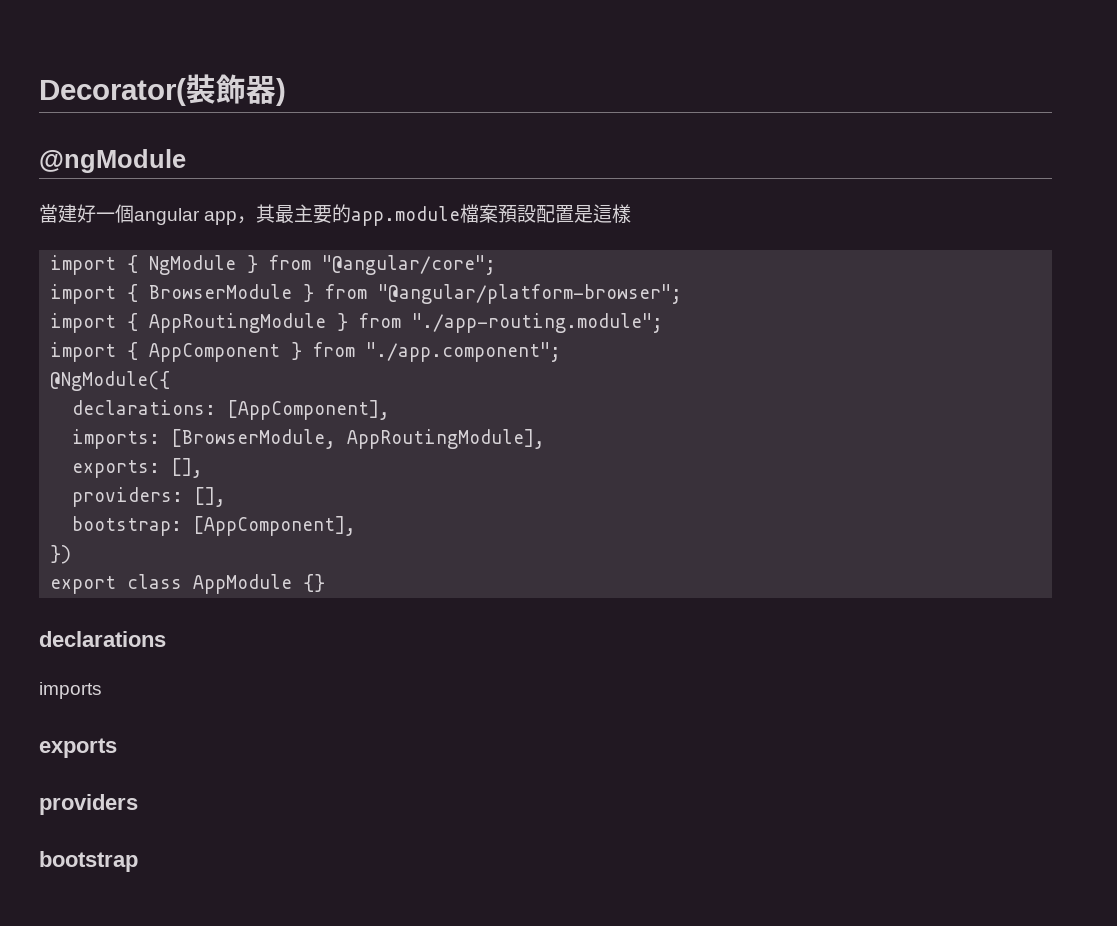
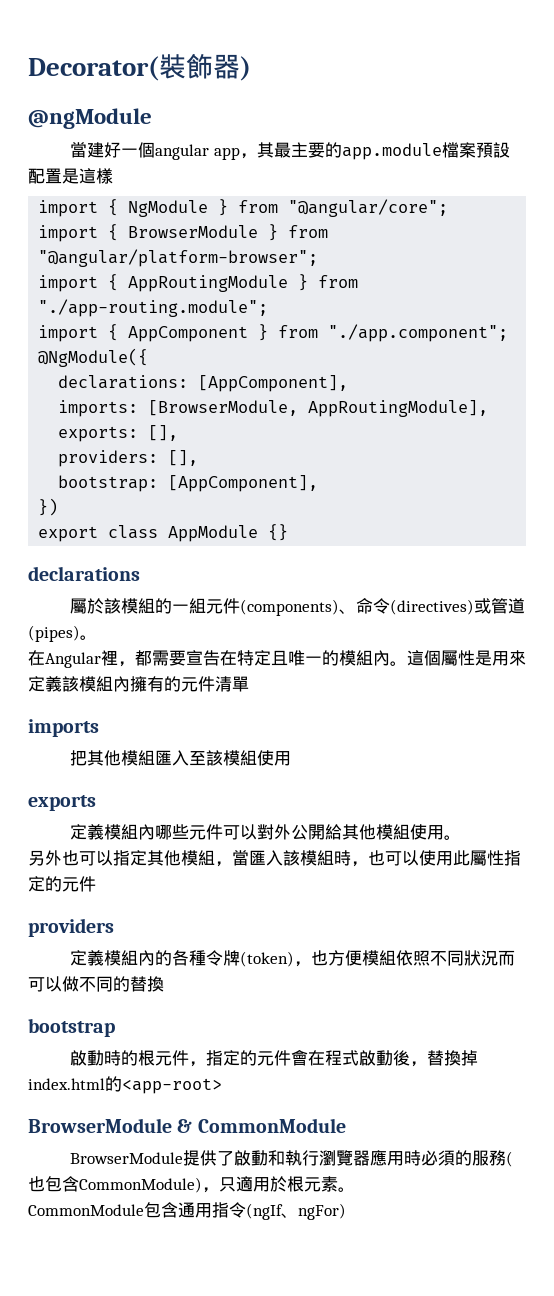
[39,682,102,699] [39,738,117,758] [39,794,138,815] [39,851,138,872] imports // exports // providers // bootstrap -> [70,598,526,616] [28,625,97,642] [28,649,526,668] [28,676,249,692] [28,719,99,737] [70,750,292,766] [28,795,96,811] [70,824,462,840] [28,850,521,867] [28,876,96,892] [28,918,114,937] [70,950,516,967] [28,976,164,992] [28,1018,115,1037] [70,1049,479,1067] [28,1076,222,1094] [28,1118,346,1133] [70,1150,514,1167] [28,1176,355,1193] [28,1202,346,1220] 屬於該模組的一組元件(components)、命令(directives)或管道(pipes)。 // 在Angular裡，都需要宣告在特定且唯一的模組內。這個屬性是用來定義該模組內擁有的元件清單 // imports // 把其他模組匯入至該模組使用 // exports // 定義模組內哪些元件可以對外公開給其他模組使用。 // 另外也可以指定其他模組，當匯入該模組時，也可以使用此屬性指定的元件 // providers // 定義模組內的各種令牌(token)，也方便模組依照不同狀況而可以做不同的替換 // bootstrap // 啟動時的根元件，指定的元件會在程式啟動後，替換掉index.html的<app-root> // BrowserModule & CommonModule // BrowserModule提供了啟動和執行瀏覽器應用時必須的服務(也包含CommonModule)，只適用於根元素。 // CommonModule包含通用指令(ngIf、ngFor)

